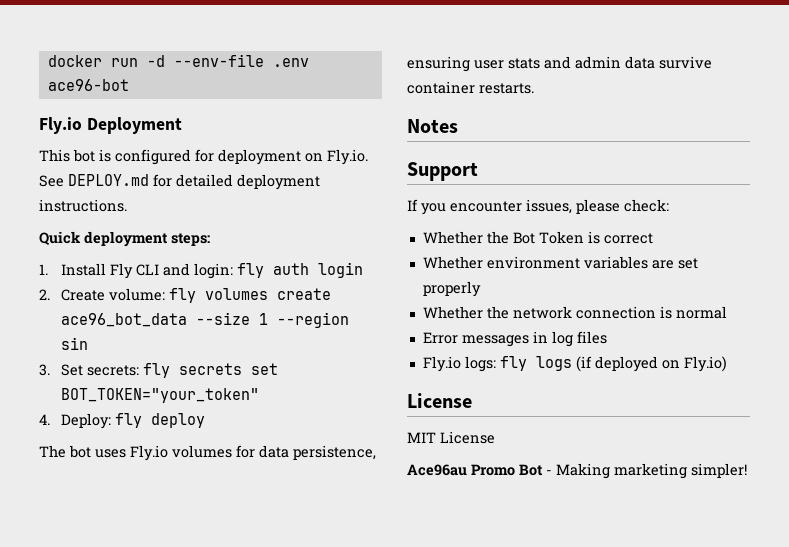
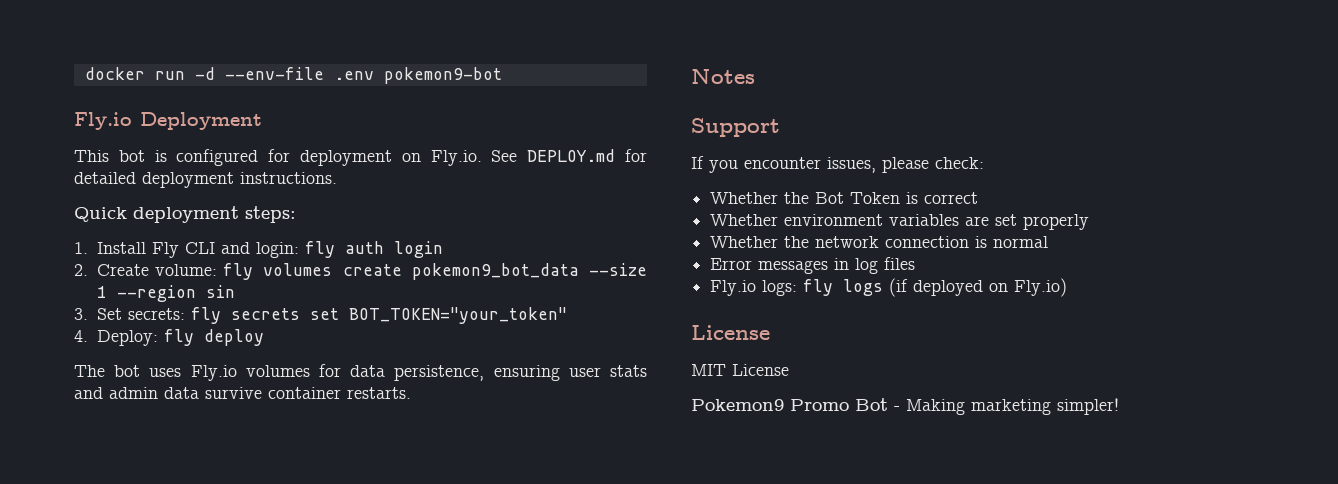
[47,79,129,91] ace96-bot -> [383,67,502,84] pokemon9-bot
[60,313,187,327] ace96_bot_data -> [411,263,579,280] pokemon9_bot_data
[407,464,467,476] Ace96au -> [691,399,784,411] Pokemon9

